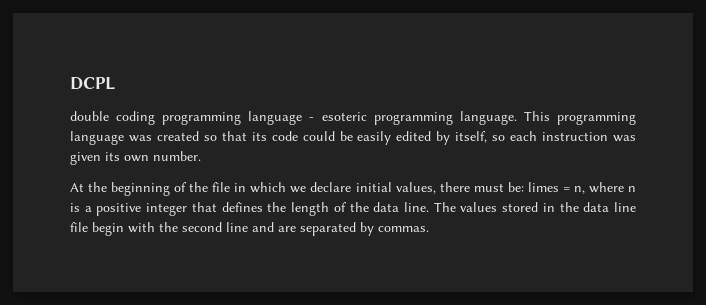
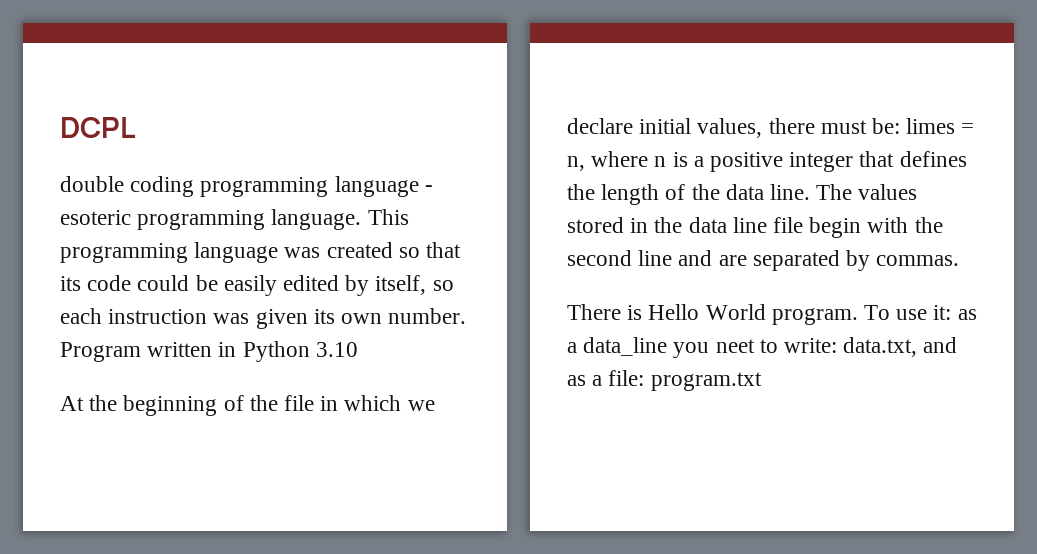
(201, 156) none -> [60,341,358,362] Program written in Python 3.10
(429, 229) none -> [567,304,977,325] [567,337,958,358] [567,370,762,391] // There is Hello World program. To use it: as a data_line you neet to write: data.txt, and as a file: program.txt

